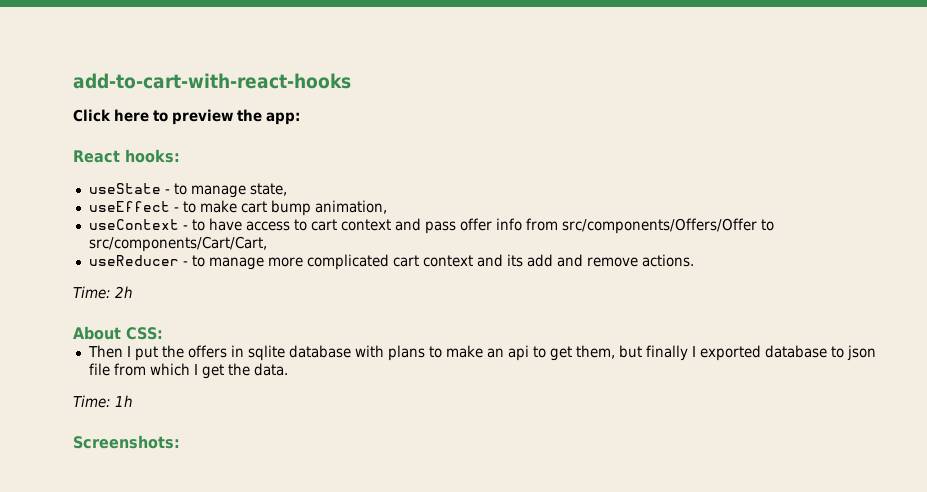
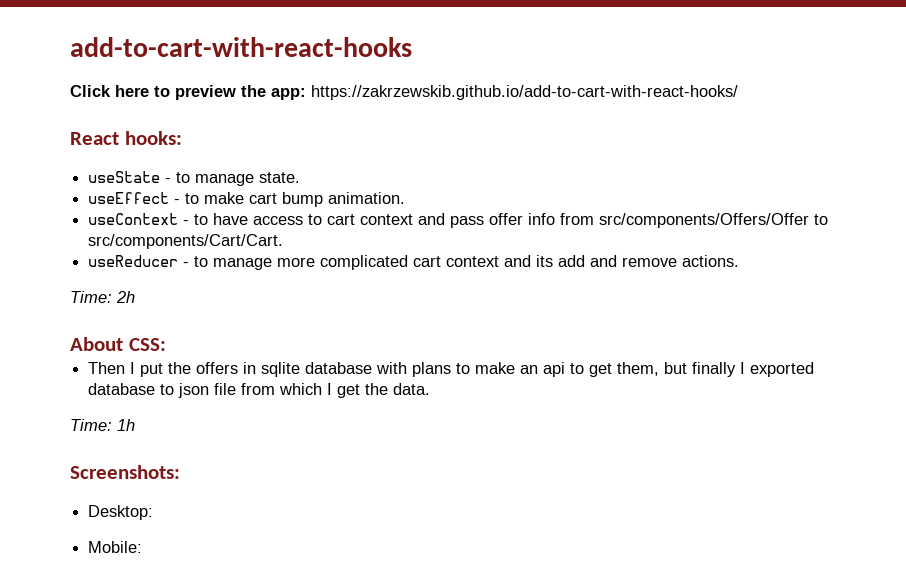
(300, 118) none -> [311,85,738,100] https://zakrzewskib.github.io/add-to-cart-with-react-hooks/
[249,183,287,196] state, -> [259,172,301,183] state.
[314,200,387,214] animation, -> [328,192,406,204] animation.
[88,236,267,252] src/components/Cart/Cart, -> [88,234,284,249] src/components/Cart/Cart.
(180, 442) none -> [88,505,154,520] [88,541,143,553] // Desktop: // Mobile:

